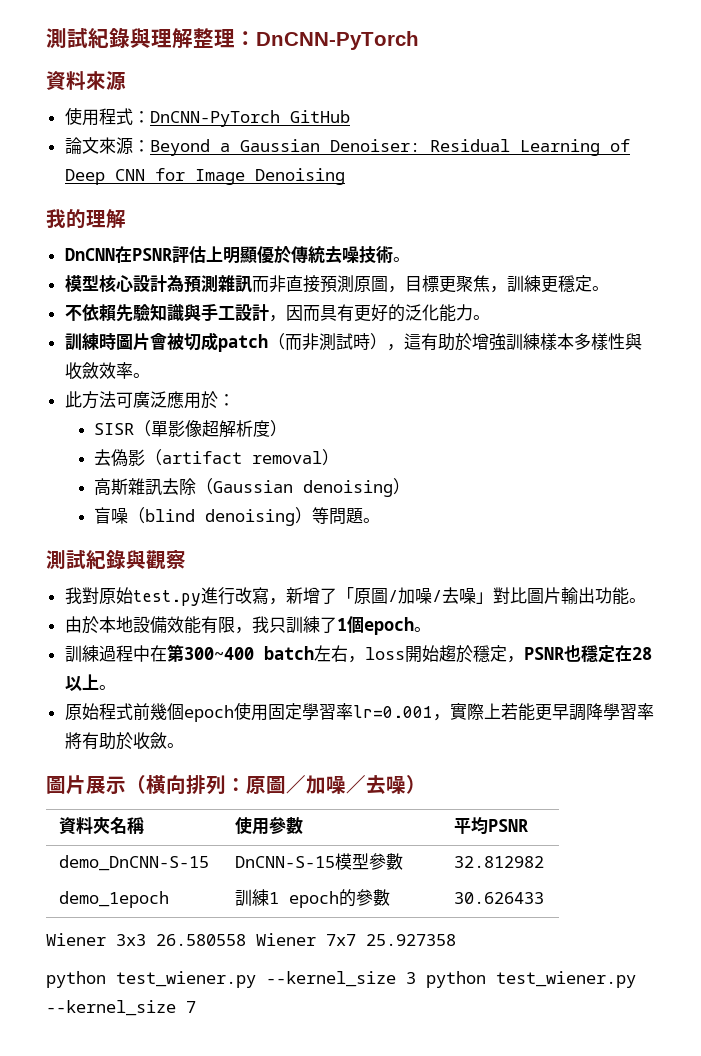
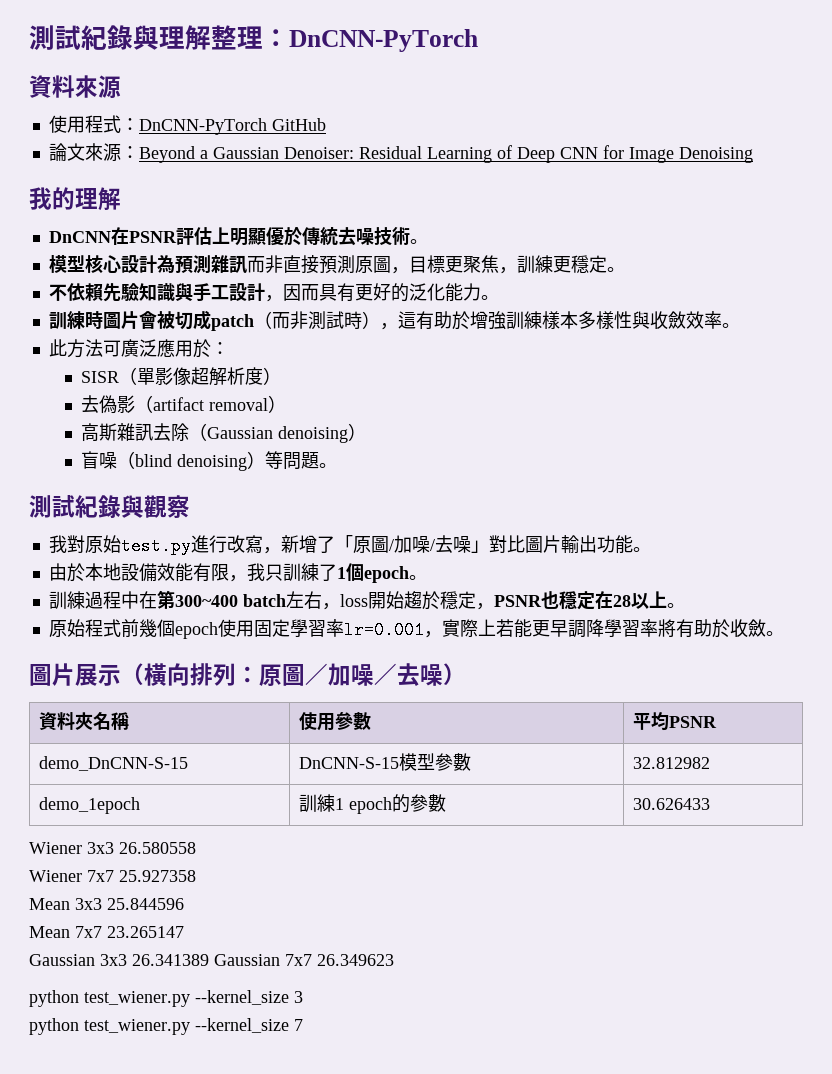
(246, 940) none -> (196, 848) //
(456, 940) none -> [29,898,184,910] [29,926,184,938] [29,954,394,966] // Mean 3x3 25.844596 // Mean 7x7 23.265147 // Gaussian 3x3 26.341389 Gaussian 7x7 26.349623
(416, 978) none -> (303, 997) //

